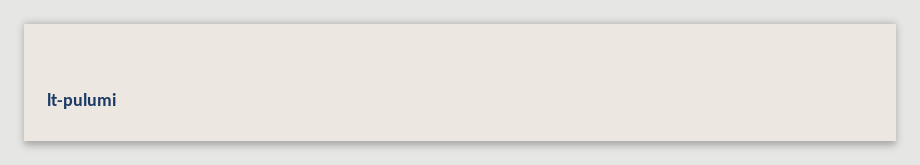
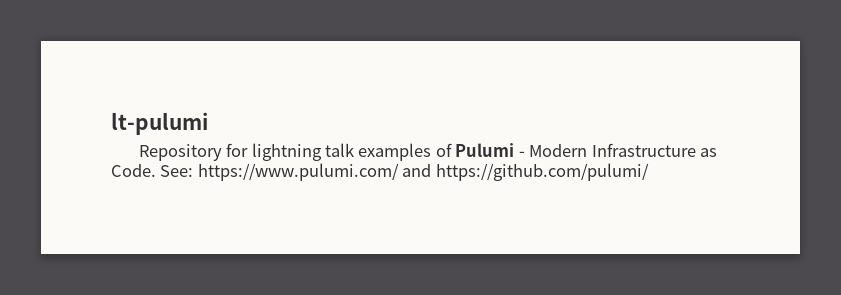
(116, 101) none -> [138,143,718,161] [111,163,649,181] // Repository for lightning talk examples of Pulumi - Modern Infrastructure as Code. See: https://www.pulumi.com/ and https://github.com/pulumi/

